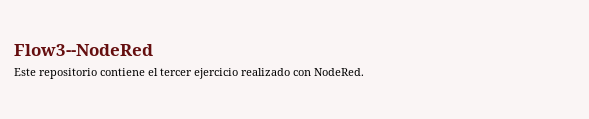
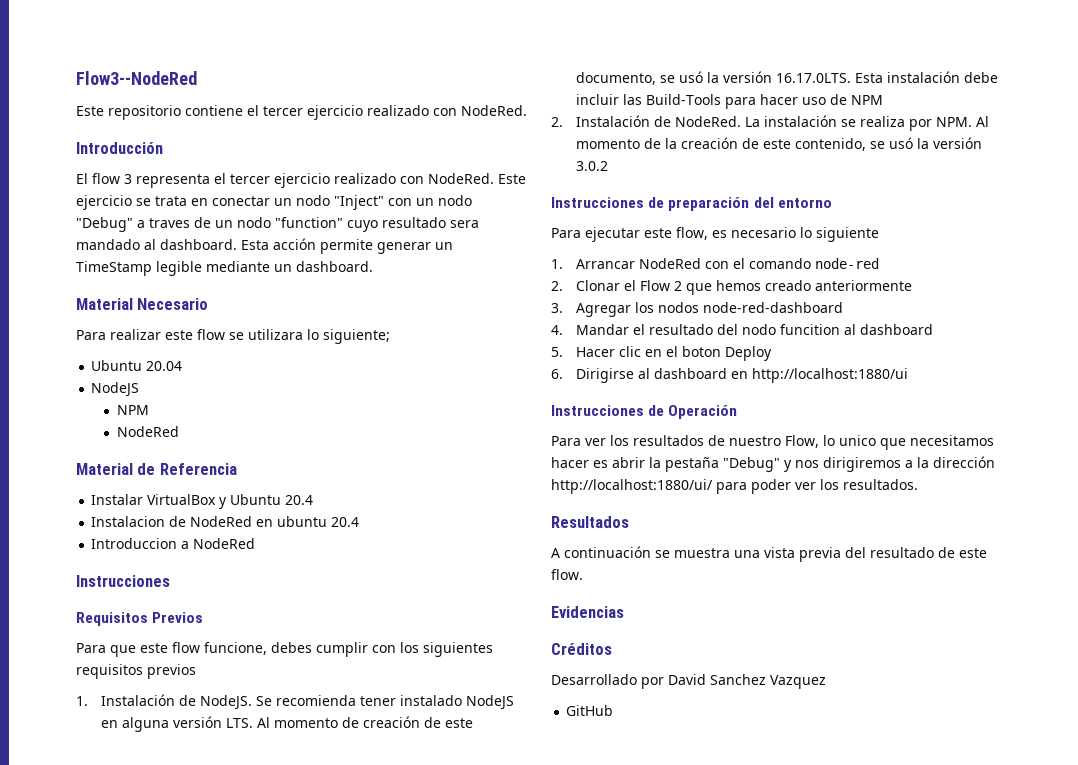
(364, 72) none -> [76,142,163,154] [76,173,526,188] [76,195,472,210] [76,217,479,232] [76,238,453,254] [76,261,373,276] [76,298,209,310] [76,329,390,344] [91,360,183,371] [91,382,140,397] [116,405,149,415] [116,426,179,437] [76,463,237,475] [91,494,314,509] [91,516,360,527] [91,538,256,549] [76,575,170,587] [76,612,204,626] [76,642,493,657] [76,664,196,679] [76,694,515,710] [101,716,474,732] [576,71,999,85] [576,94,884,109] [551,115,990,131] [576,137,983,151] [576,161,609,171] [551,197,832,211] [551,227,879,242] [551,258,880,269] [551,280,913,295] [551,302,844,317] [551,324,934,335] [551,346,773,361] [551,368,909,383] [551,405,738,419] [551,435,994,450] [551,456,995,472] [551,479,918,494] [551,516,629,528] [551,546,987,562] [551,569,583,580] [551,606,624,618] [551,643,612,655] [551,674,826,689] [566,705,614,716] // Introducción // El flow 3 representa el tercer ejercicio realizado con NodeRed. Este ejercicio se trata en conectar un nodo "Inject" con un nodo "Debug" a traves de un nodo "function" cuyo resultado sera mandado al dashboard. Esta acción permite generar un TimeStamp legible mediante un dashboard. // Material Necesario // Para realizar este flow se utilizara lo siguiente; // Ubuntu 20.04 // NodeJS // NPM // NodeRed // Material de Referencia // Instalar VirtualBox y Ubuntu 20.4 // Instalacion de NodeRed en ubuntu 20.4 // Introduccion a NodeRed // Instrucciones // Requisitos Previos // Para que este flow funcione, debes cumplir con los siguientes requisitos previos // 1. Instalación de NodeJS. Se recomienda tener instalado NodeJS en alguna versión LTS. Al momento de creación de este documento, se usó la versión 16.17.0LTS. Esta instalación debe incluir las Build-Tools para hacer uso de NPM // 2. Instalación de NodeRed. La instalación se realiza por NPM. Al momento de la creación de este contenido, se usó la versión 3.0.2 // Instrucciones de preparación del entorno // Para ejecutar este flow, es necesario lo siguiente // 1. Arrancar NodeRed con el comando node-red // 2. Clonar el Flow 2 que hemos creado anteriormente // 3. Agregar los nodos node-red-dashboard // 4. Mandar el resultado del nodo funcition al dashboard // 5. Hacer clic en el boton Deploy // 6. Dirigirse al dashboard en http://localhost:1880/ui // Instrucciones de Operación // Para ver los resultados de nuestro Flow, lo unico que necesitamos hacer es abrir la pestaña "Debug" y nos dirigiremos a la dirección http://localhost:1880/ui/ para poder ver los resultados. // Resultados // A continuación se muestra una vista previa del resultado de este flow. // Evidencias // Créditos // Desarrollado por David Sanchez Vazquez // GitHub

